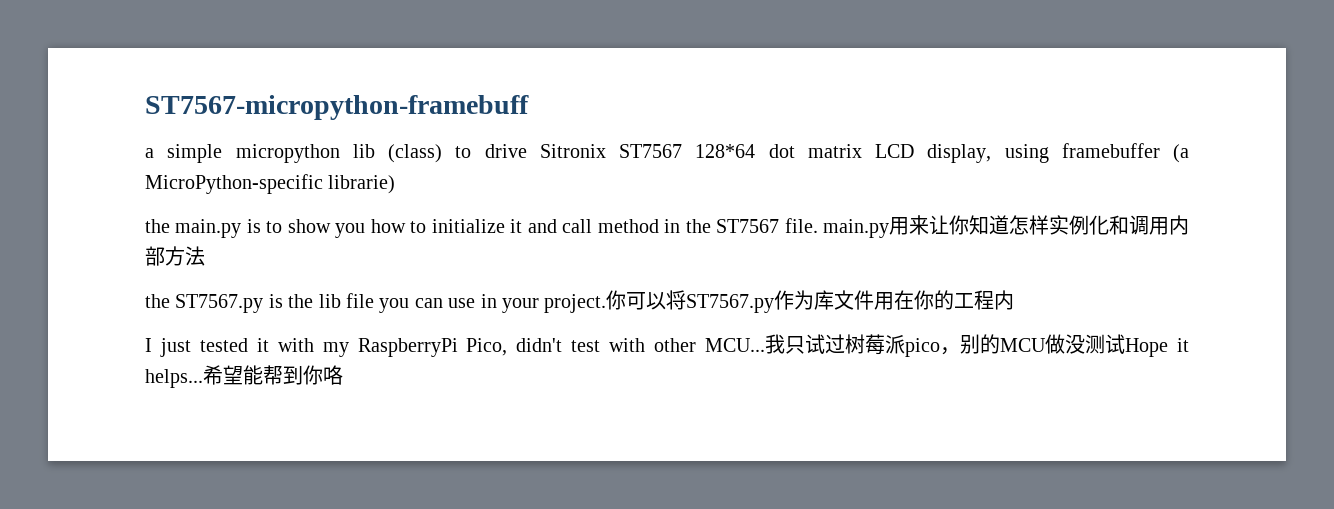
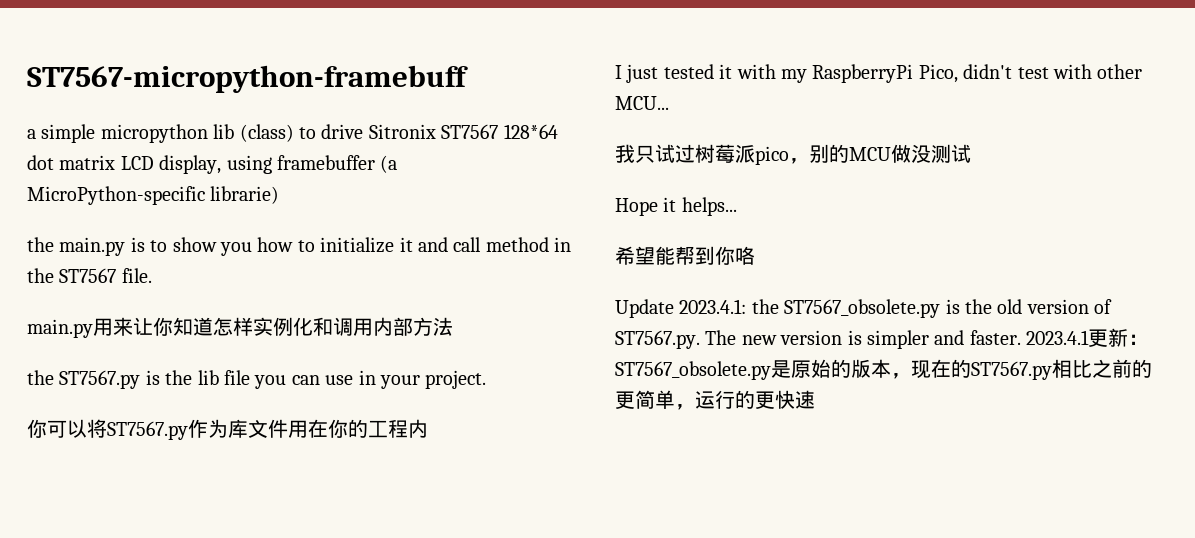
(818, 225) none -> (152, 275) //
(607, 303) none -> (487, 379) //
(766, 345) none -> (669, 103) //
(1126, 344) none -> (971, 153) //
(203, 378) none -> (737, 206) //
(343, 375) none -> [615,299,1113,318] [615,328,1149,349] [615,359,1152,380] [615,390,815,410] // Update 2023.4.1: the ST7567_obsolete.py is the old version of ST7567.py. The new version is simpler and faster. 2023.4.1更新：ST7567_obsolete.py是原始的版本，现在的ST7567.py相比之前的更简单，运行的更快速

